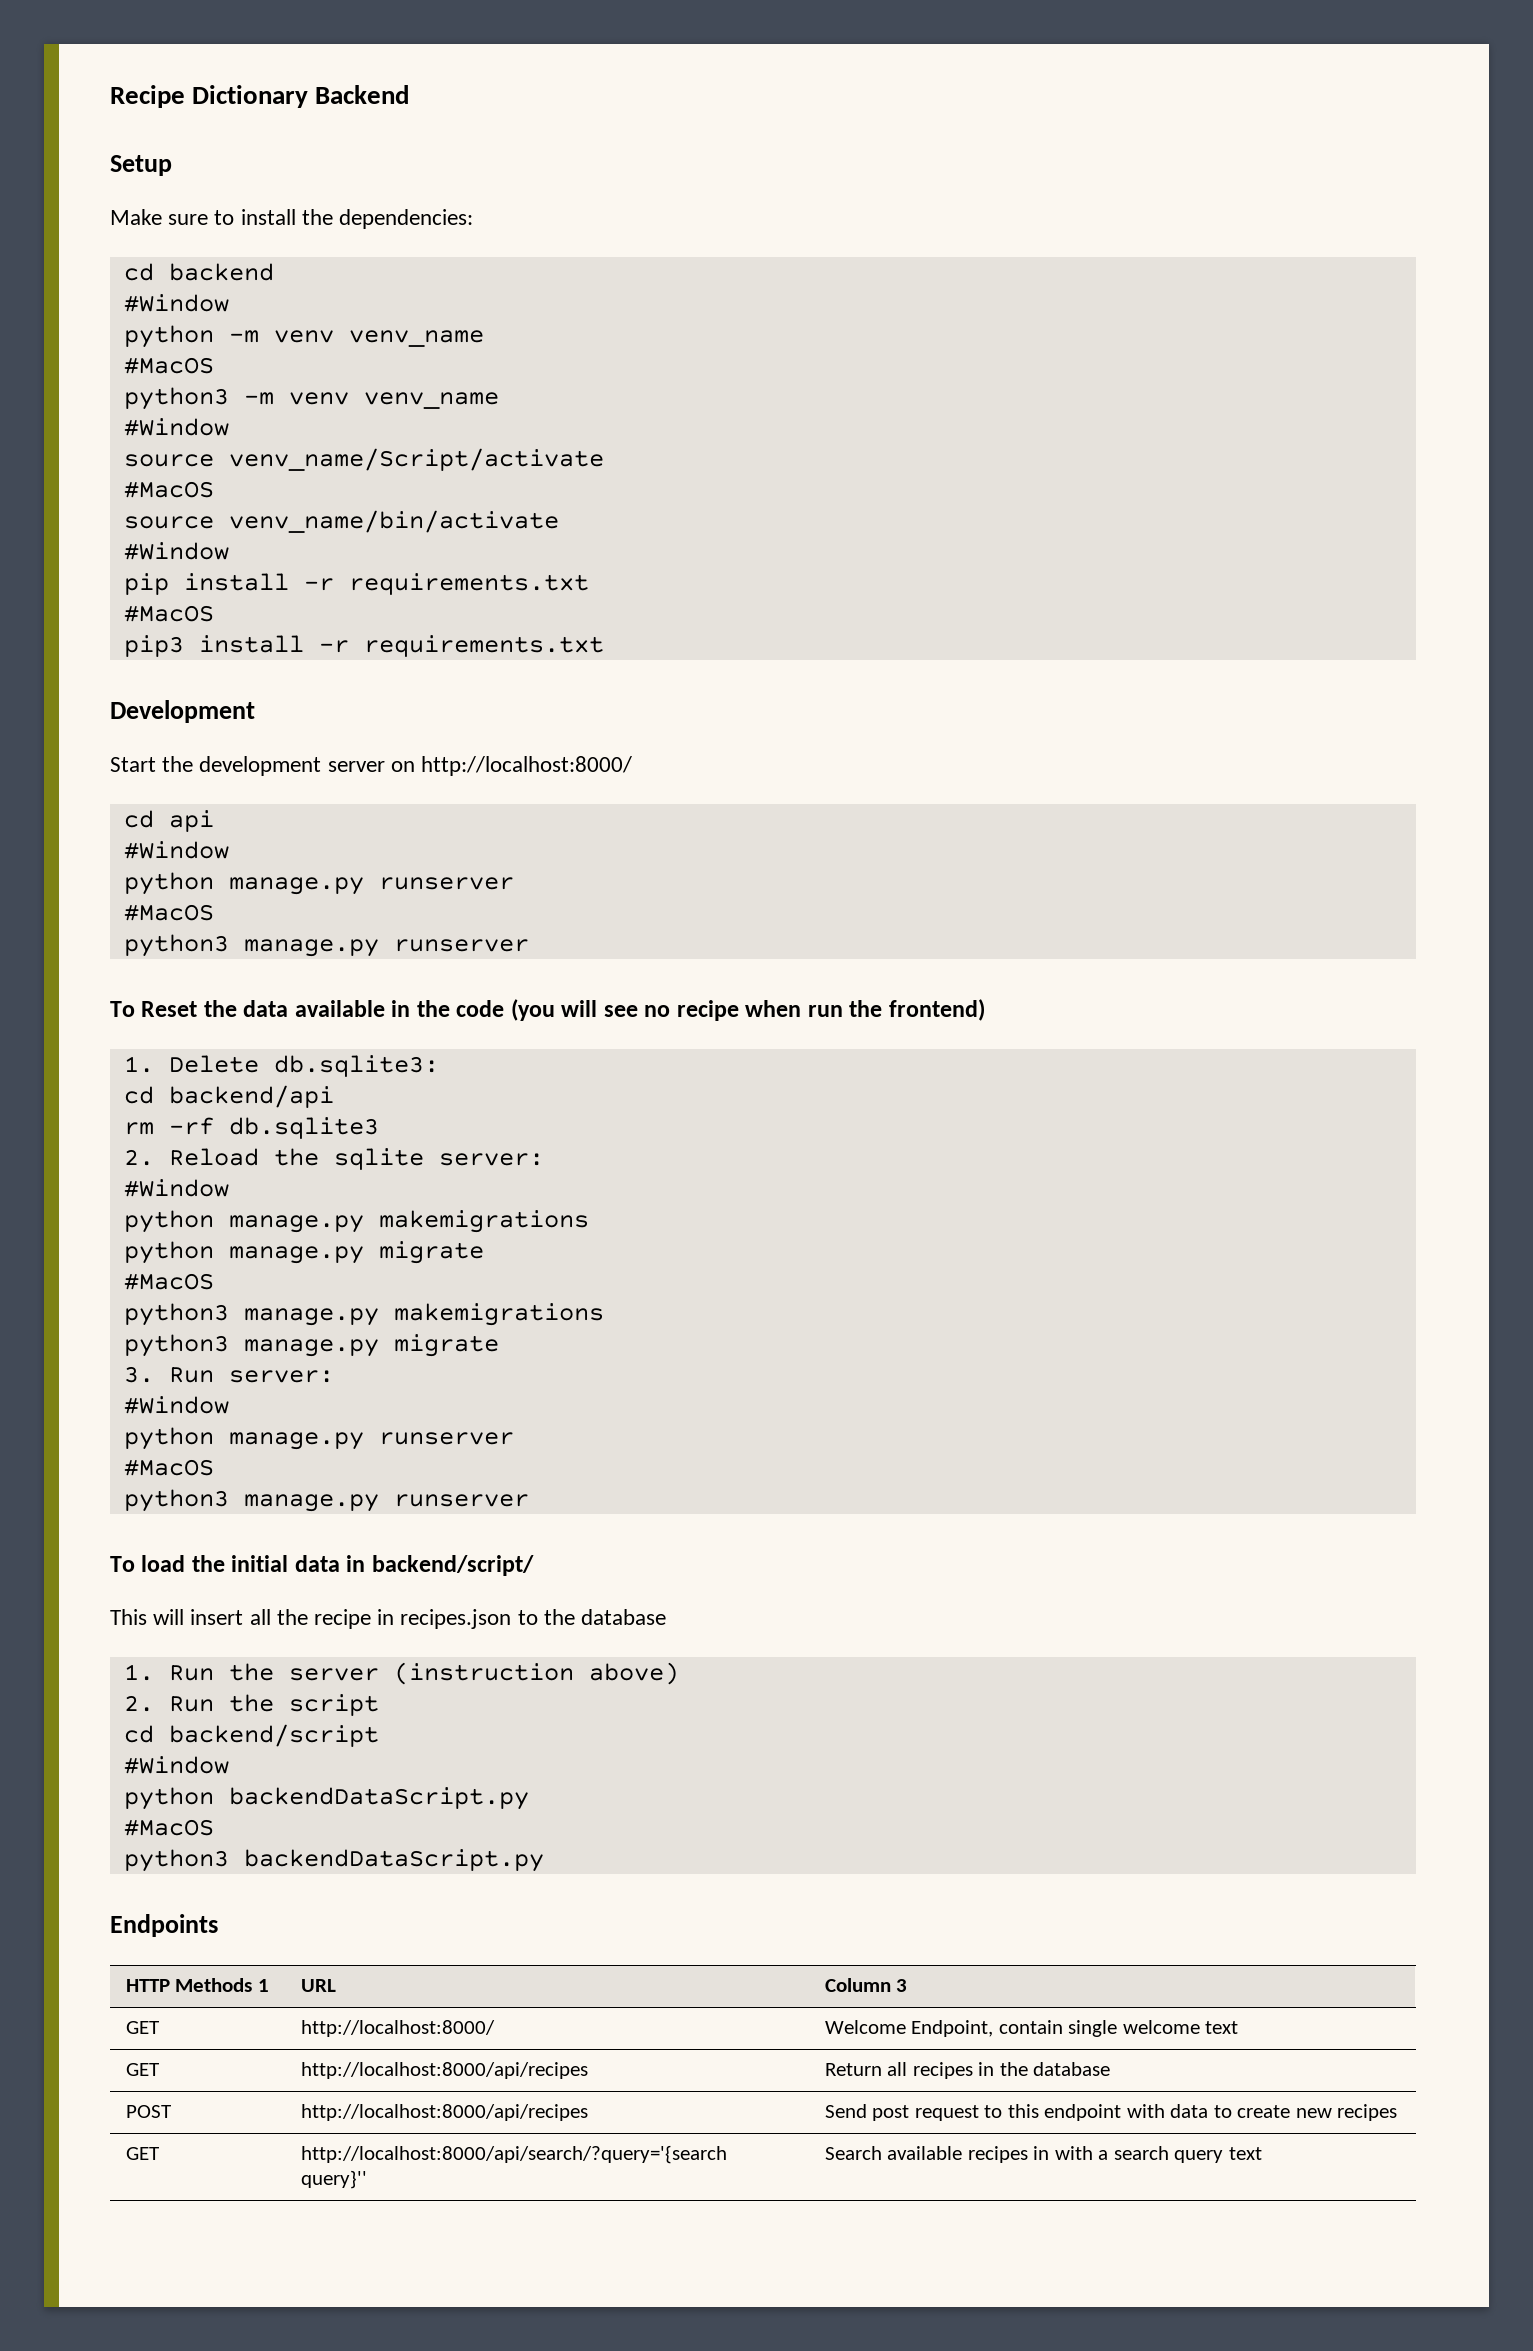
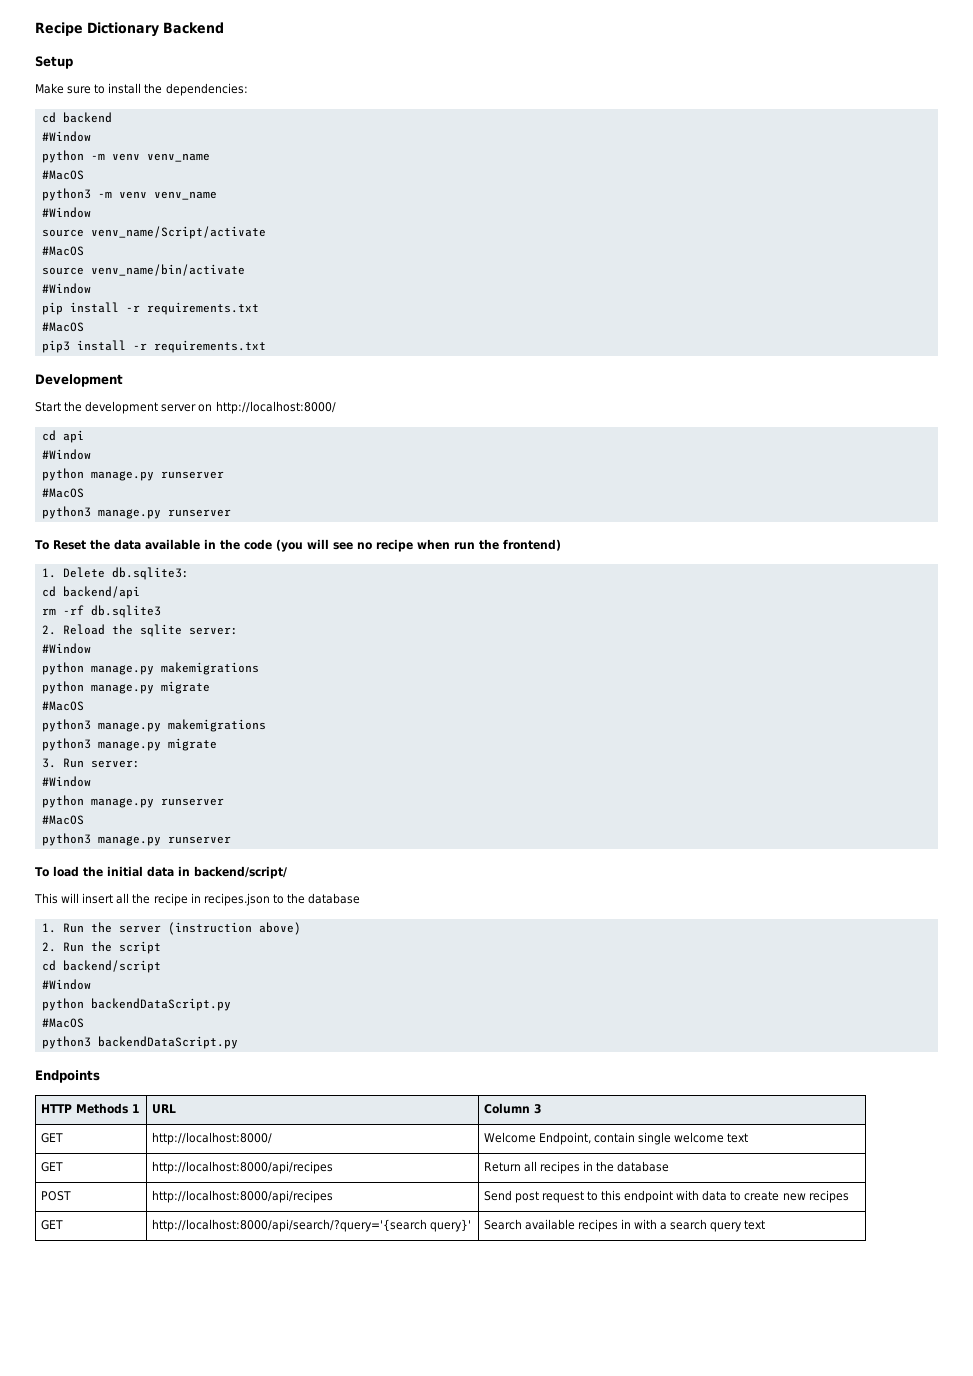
[300,2170,367,2189] query}'' -> [429,1219,471,1232] query}'

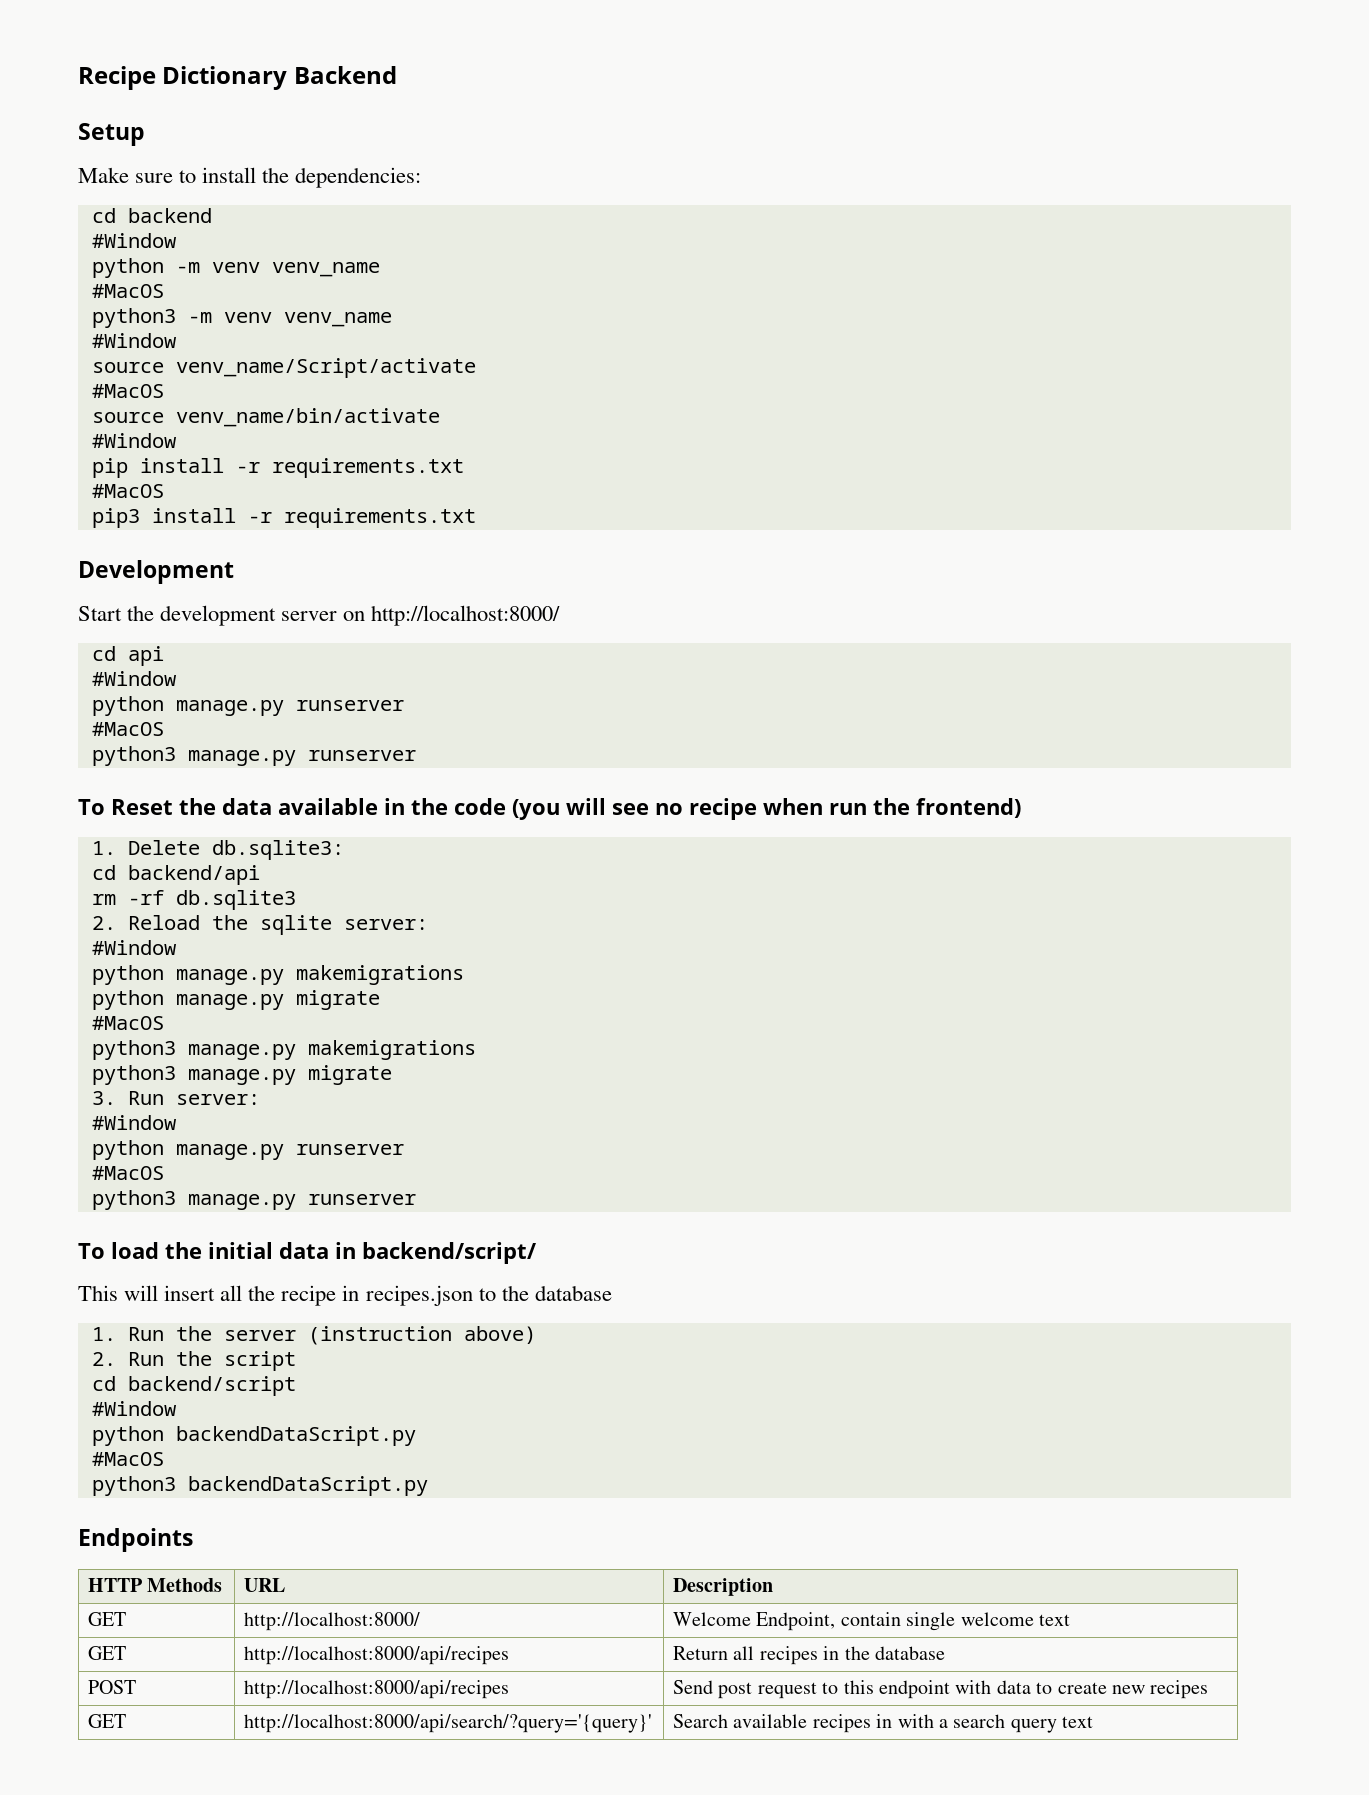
[131,1104,140,1113] 1 -> (223, 1585) none
[483,1103,542,1114] Column 3 -> [672,1578,773,1596] Description
[151,1219,471,1232] http://localhost:8000/api/search/?query='{search query}' -> [243,1714,652,1733] http://localhost:8000/api/search/?query='{query}'

